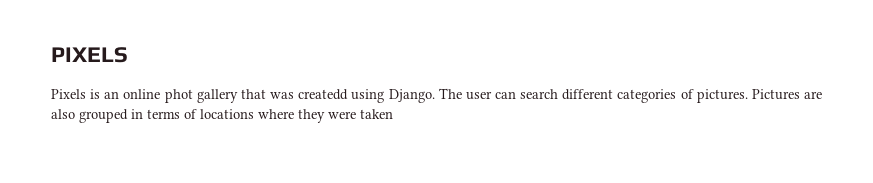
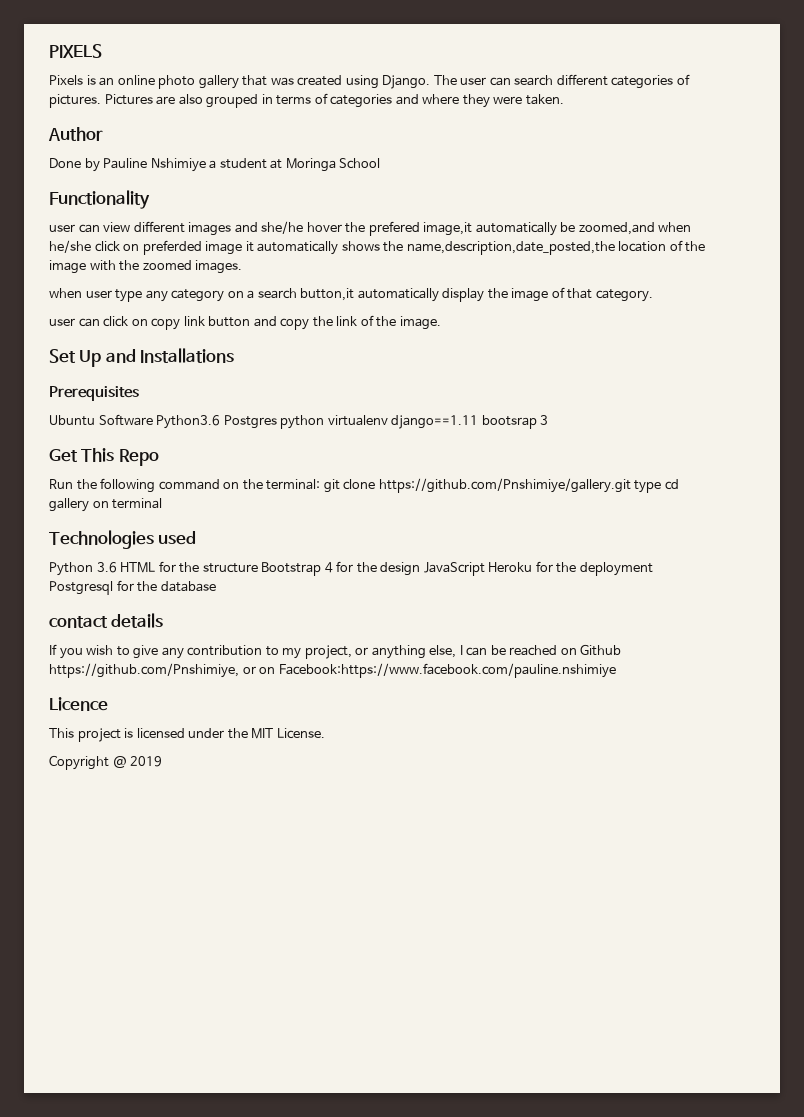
[164,89,193,103] phot -> [158,75,196,89] photo
[298,89,349,100] createdd -> [297,75,343,86] created
[200,109,254,119] locations -> [330,94,419,108] categories and
[360,109,393,119] taken -> [525,94,564,105] [48,127,103,141] [49,158,381,172] [49,190,150,209] [49,221,692,236] [49,240,706,255] [49,260,243,274] [49,287,653,302] [49,315,441,330] [49,348,235,367] [49,386,139,401] [49,414,549,429] [49,448,159,466] [49,478,679,493] [49,498,163,512] [49,530,197,549] [49,561,653,576] [49,580,216,595] [49,613,164,628] [49,644,622,659] [49,663,616,678] [49,697,108,711] [49,728,325,742] [49,755,163,770] taken. // Author // Done by Pauline Nshimiye a student at Moringa School // Functionality // user can view different images and she/he hover the prefered image,it automatically be zoomed,and when he/she click on preferded image it automatically shows the name,description,date_posted,the location of the image with the zoomed images. // when user type any category on a search button,it automatically display the image of that category. // user can click on copy link button and copy the link of the image. // Set Up and Installations // Prerequisites // Ubuntu Software Python3.6 Postgres python virtualenv django==1.11 bootsrap 3 // Get This Repo // Run the following command on the terminal: git clone https://github.com/Pnshimiye/gallery.git type cd gallery on terminal // Technologies used // Python 3.6 HTML for the structure Bootstrap 4 for the design JavaScript Heroku for the deployment Postgresql for the database // contact details // If you wish to give any contribution to my project, or anything else, I can be reached on Github https://github.com/Pnshimiye, or on Facebook:https://www.facebook.com/pauline.nshimiye // Licence // This project is licensed under the MIT License. // Copyright @ 2019

